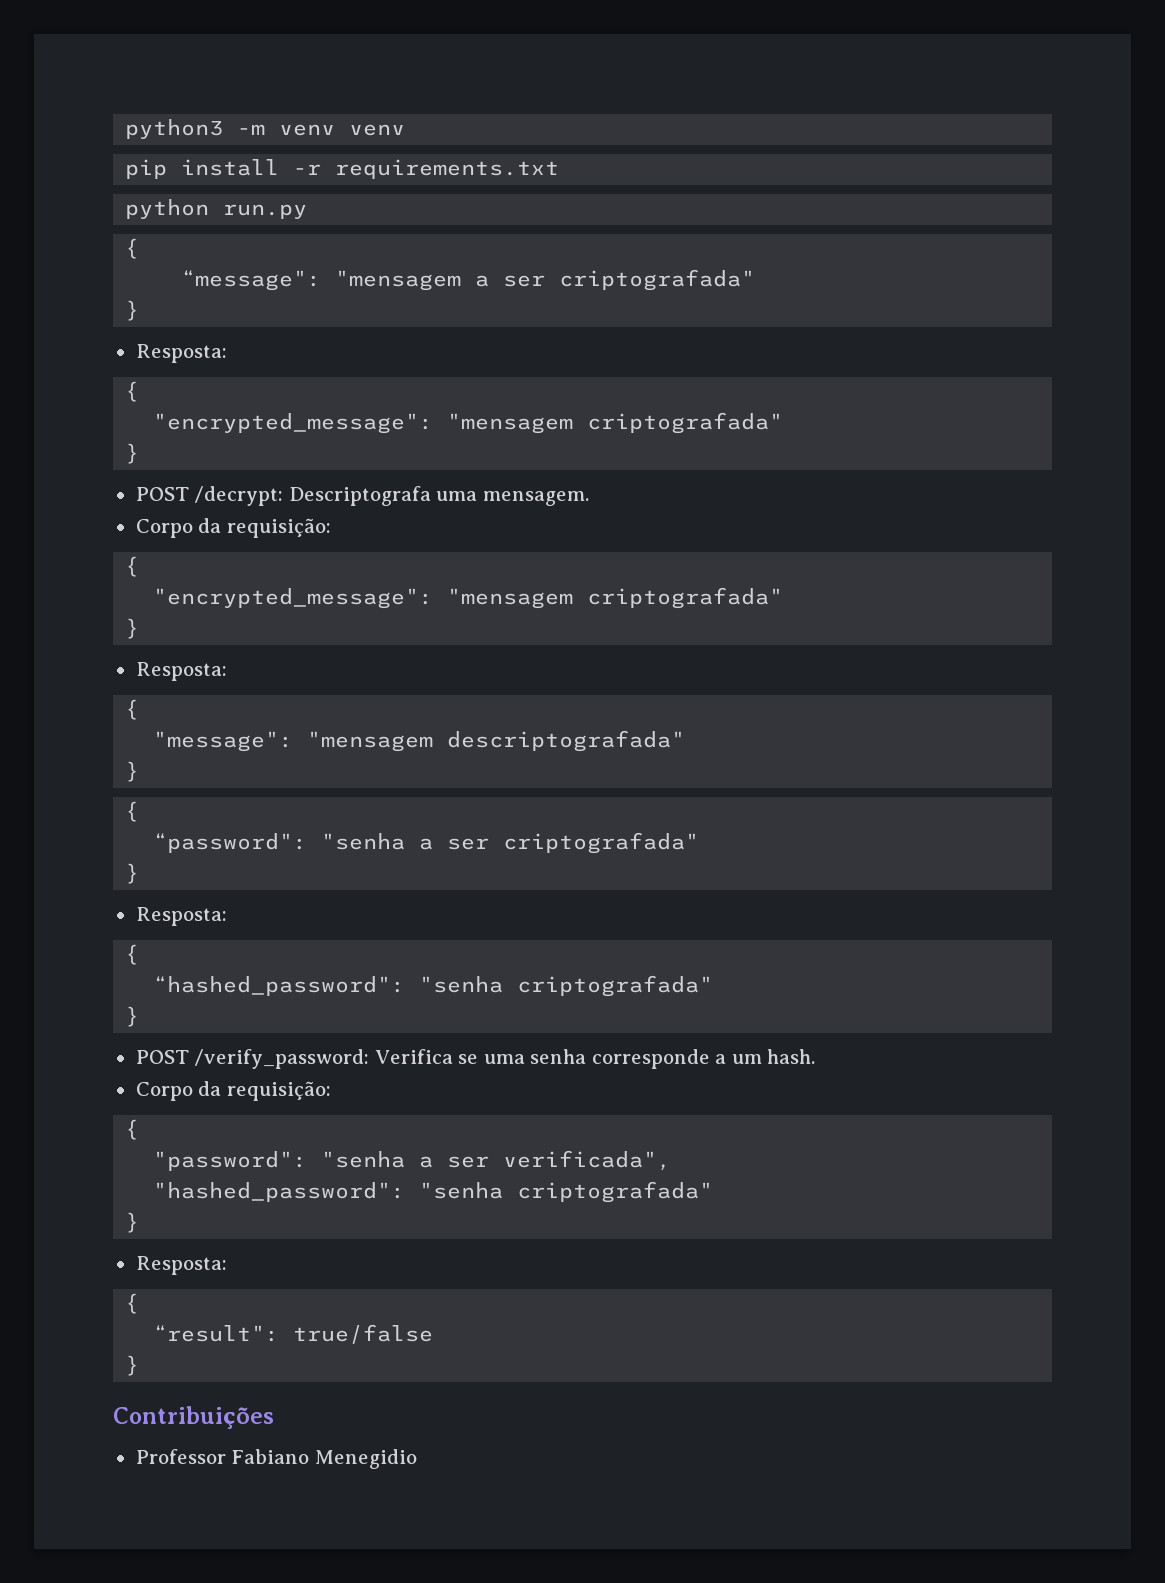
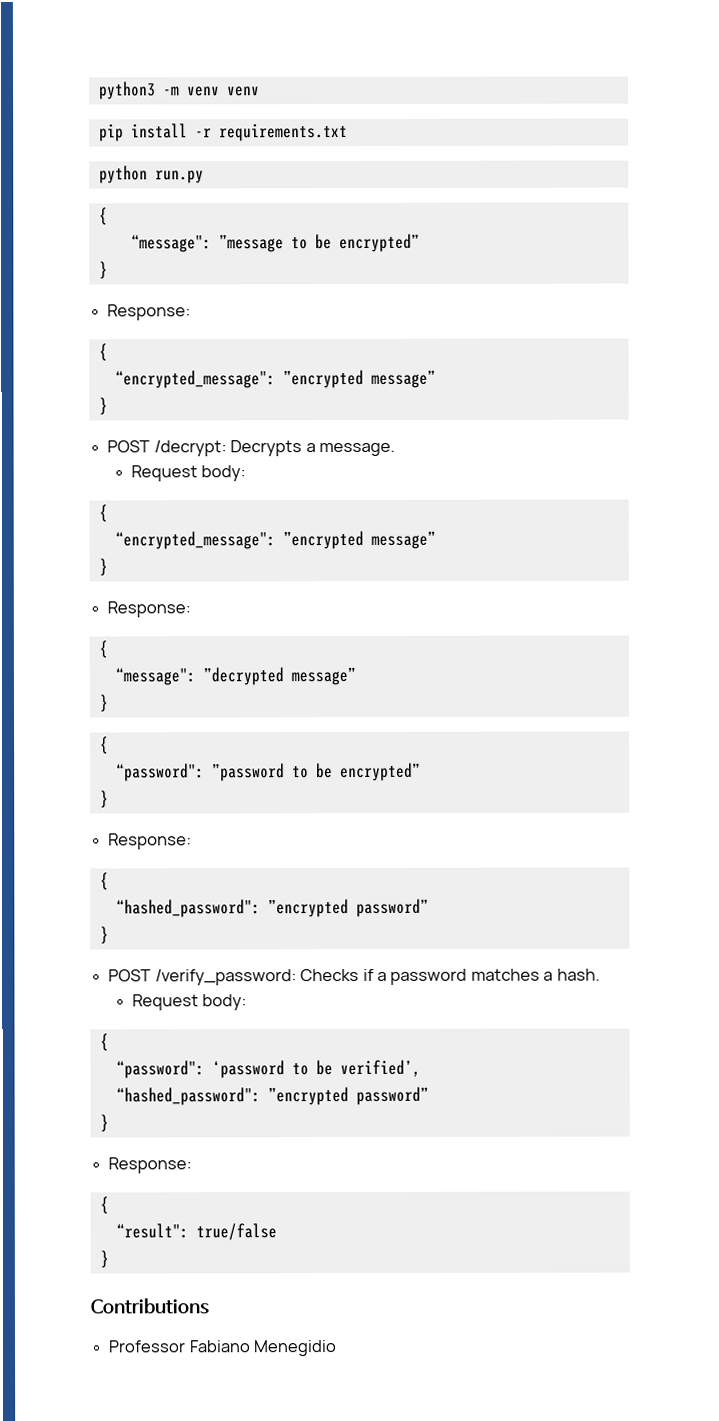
[335,269,756,291] [125,300,140,321] [135,344,227,363] [125,381,140,402] [153,412,784,434] "mensagem a ser criptografada" // } // Resposta: // { // "encrypted_message": "mensagem criptografada" -> [218,233,420,253] [98,261,108,280] [107,304,192,321] [98,343,108,362] [114,369,436,389] ”message to be encrypted” // } // Response: // { // “encrypted_message": ”encrypted message”
[288,486,589,506] [135,518,331,538] [125,556,140,577] [153,587,784,609] [125,618,140,639] [135,662,227,681] [125,699,140,720] [153,730,686,752] Descriptografa uma mensagem. // Corpo da requisição: // { // "encrypted_message": "mensagem criptografada" // } // Resposta: // { // "message": "mensagem descriptografada" -> [230,440,395,457] [131,465,247,482] [98,504,108,523] [114,530,436,550] [98,558,108,577] [107,601,192,618] [98,640,108,659] [114,667,356,686] Decrypts a message. // Request body: // { // “encrypted_message": ”encrypted message” // } // Response: // { // “message": ”decrypted message”
[321,832,700,854] [125,863,140,884] [135,907,227,926] "senha a ser criptografada" // } // Resposta: -> [211,762,421,782] [99,790,109,809] [108,833,193,850] ”password to be encrypted” // } // Response:
[419,975,714,997] "senha criptografada" -> [267,898,429,918] ”encrypted password”
[374,1049,816,1069] [135,1081,331,1101] [125,1119,140,1140] [153,1150,672,1171] [153,1181,714,1203] [125,1212,140,1233] [135,1256,227,1275] Verifica se uma senha corresponde a um hash. // Corpo da requisição: // { // "password": "senha a ser verificada", // "hashed_password": "senha criptografada" // } // Resposta: -> [300,968,600,985] [132,994,248,1011] [99,1033,109,1052] [115,1059,421,1079] [115,1086,429,1106] [99,1114,109,1133] [108,1157,193,1174] Checks if a password matches a hash. // Request body: // { // “password": ‘password to be verified’, // “hashed_password": ”encrypted password” // } // Response:
[113,1406,274,1429] Contribuições -> [90,1298,209,1315] Contributions

